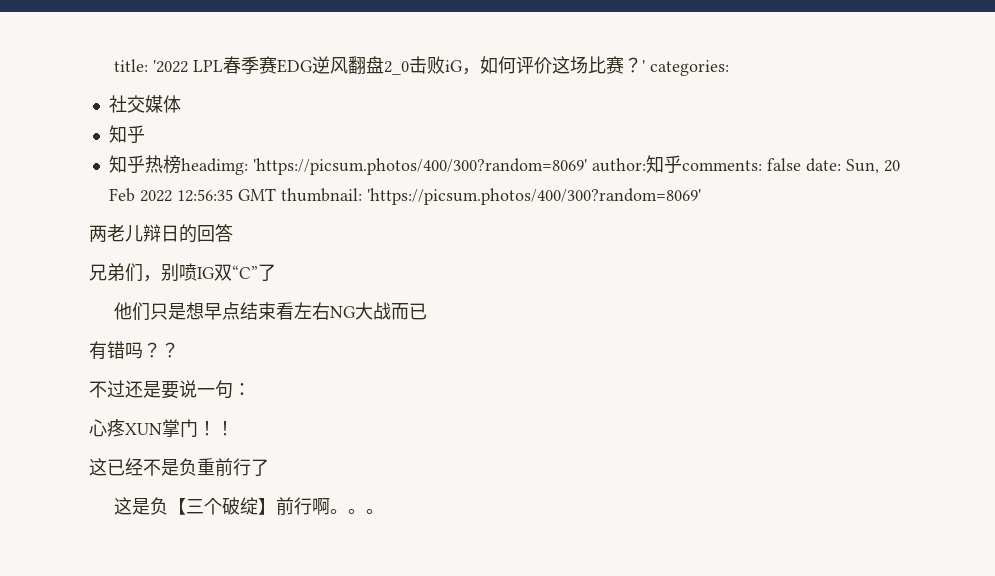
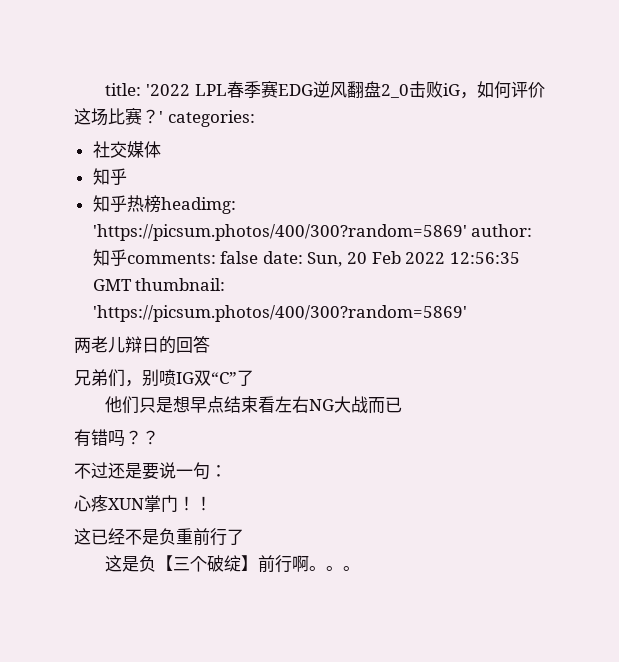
[252,158,587,175] 'https://picsum.photos/400/300?random=8069' -> [92,224,467,241] 'https://picsum.photos/400/300?random=5869'
[366,188,701,205] 'https://picsum.photos/400/300?random=8069' -> [92,305,467,322] 'https://picsum.photos/400/300?random=5869'

